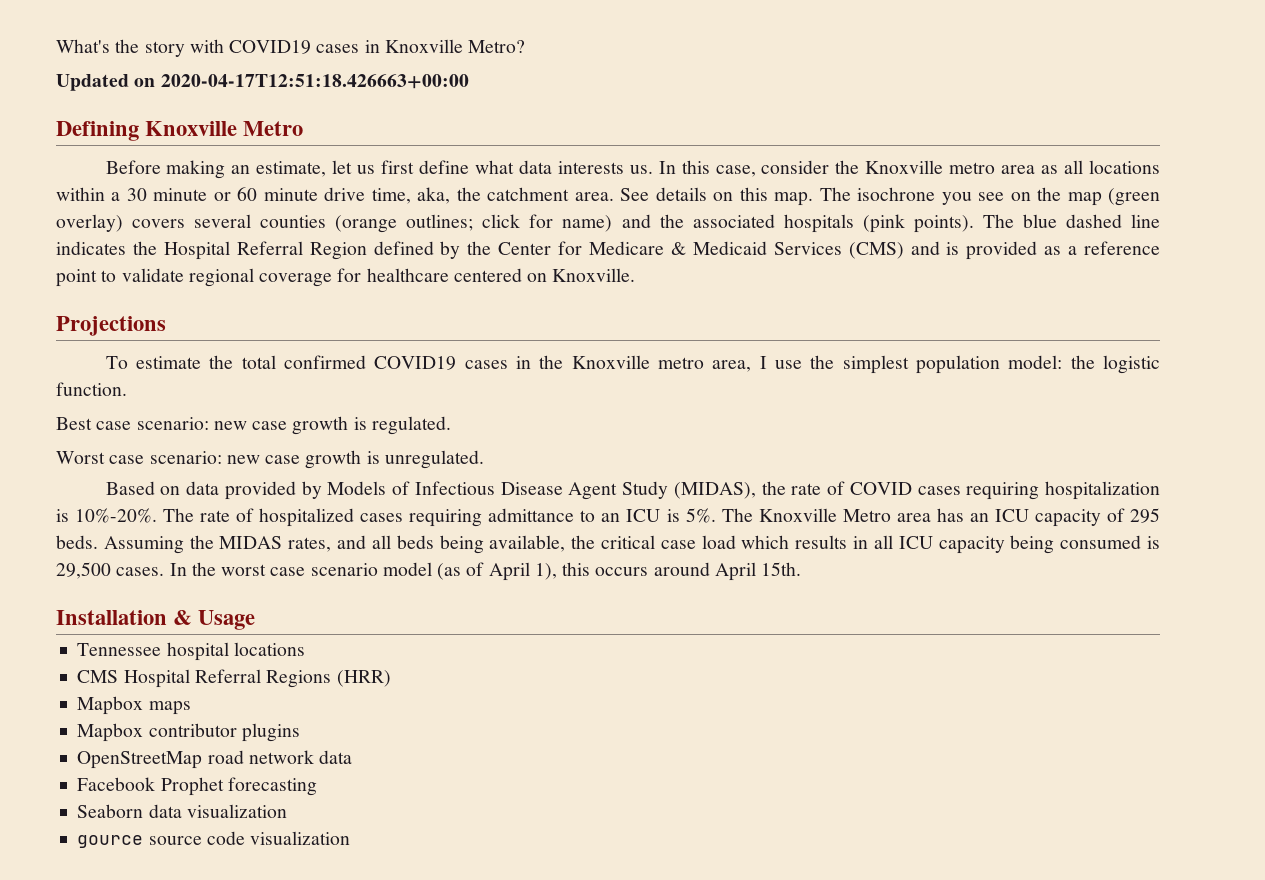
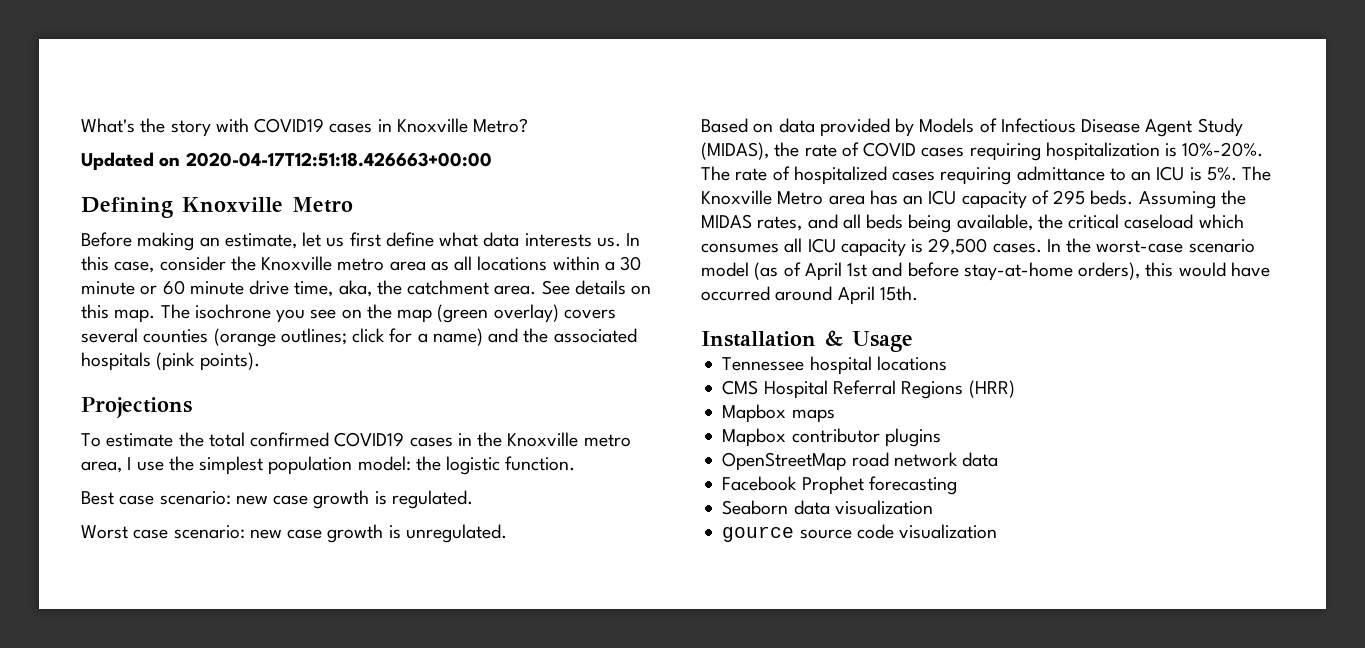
(554, 221) none -> [417,333,428,343] a
[982,214,1160,228] [56,241,1160,260] [56,268,636,287] The blue dashed line indicates the Hospital Referral Region defined by the Center for Medicare & Medicaid Services (CMS) and is provided as a reference point to validate regional coverage for healthcare centered on Knoxville. -> (260, 361) none
[660,535,869,549] case load which results in -> [1124,214,1244,229] [701,243,779,253] caseload which consumes
[1010,535,1142,554] being consumed -> (906, 248) none
[221,564,306,576] worst case -> [1096,240,1184,253] worst-case
[534,562,649,580] 1), this occurs -> [847,262,1270,281] [701,286,770,301] 1st and before stay-at-home orders), this would have occurred

